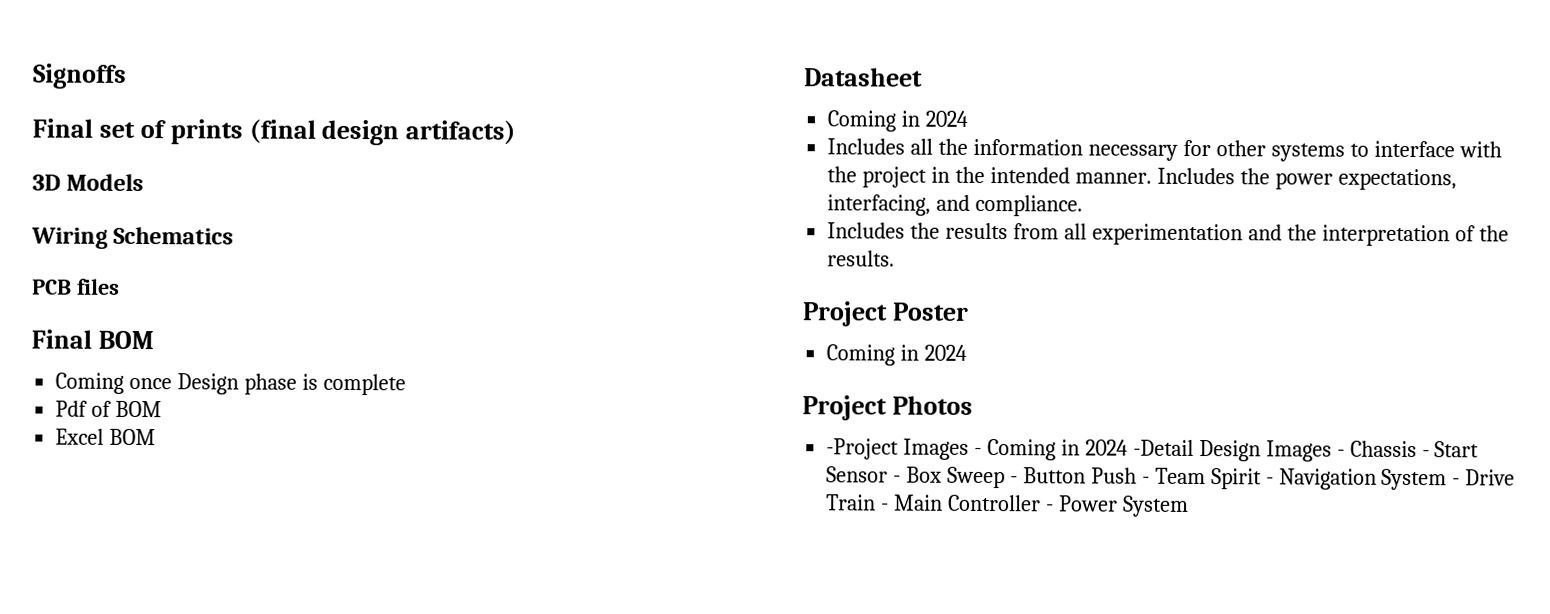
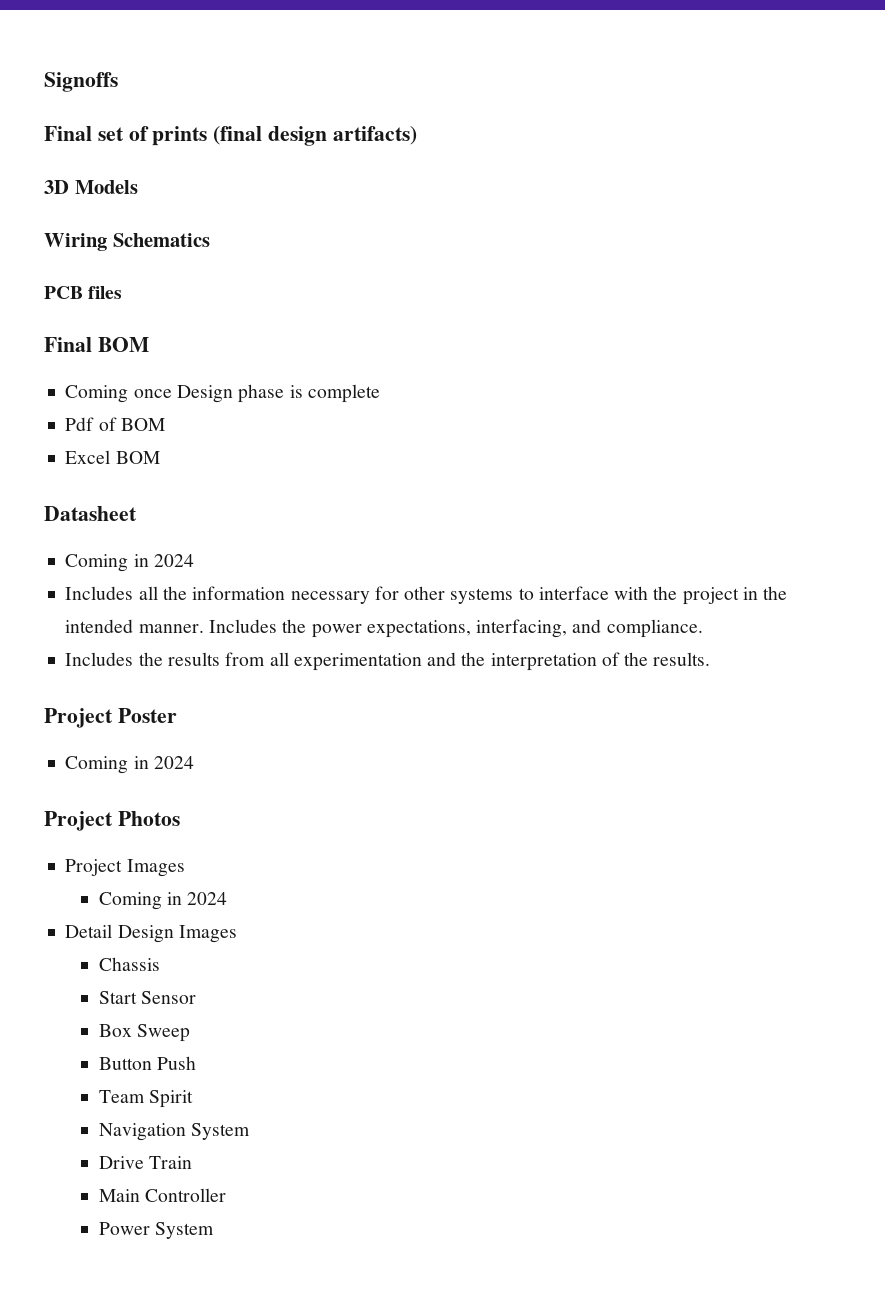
[826,438,1194,461] -Project Images - Coming in 2024 -Detail -> [65,859,185,877] [98,892,228,910] [65,924,113,938] Project Images // Coming in 2024 // Detail
[1336,449,1345,457] - -> (237, 934) //
[1421,450,1430,458] - -> (160, 964) //
[893,475,902,483] - -> (196, 997) //
[1009,476,1018,484] - -> (190, 1033) //
[1141,476,1150,484] - -> (196, 1063) //
[1265,477,1274,485] - -> (193, 1099) //
[1452,478,1461,486] - -> (250, 1131) //
[881,503,890,511] - -> (192, 1162) //
[1045,504,1054,512] - -> (226, 1195) //

